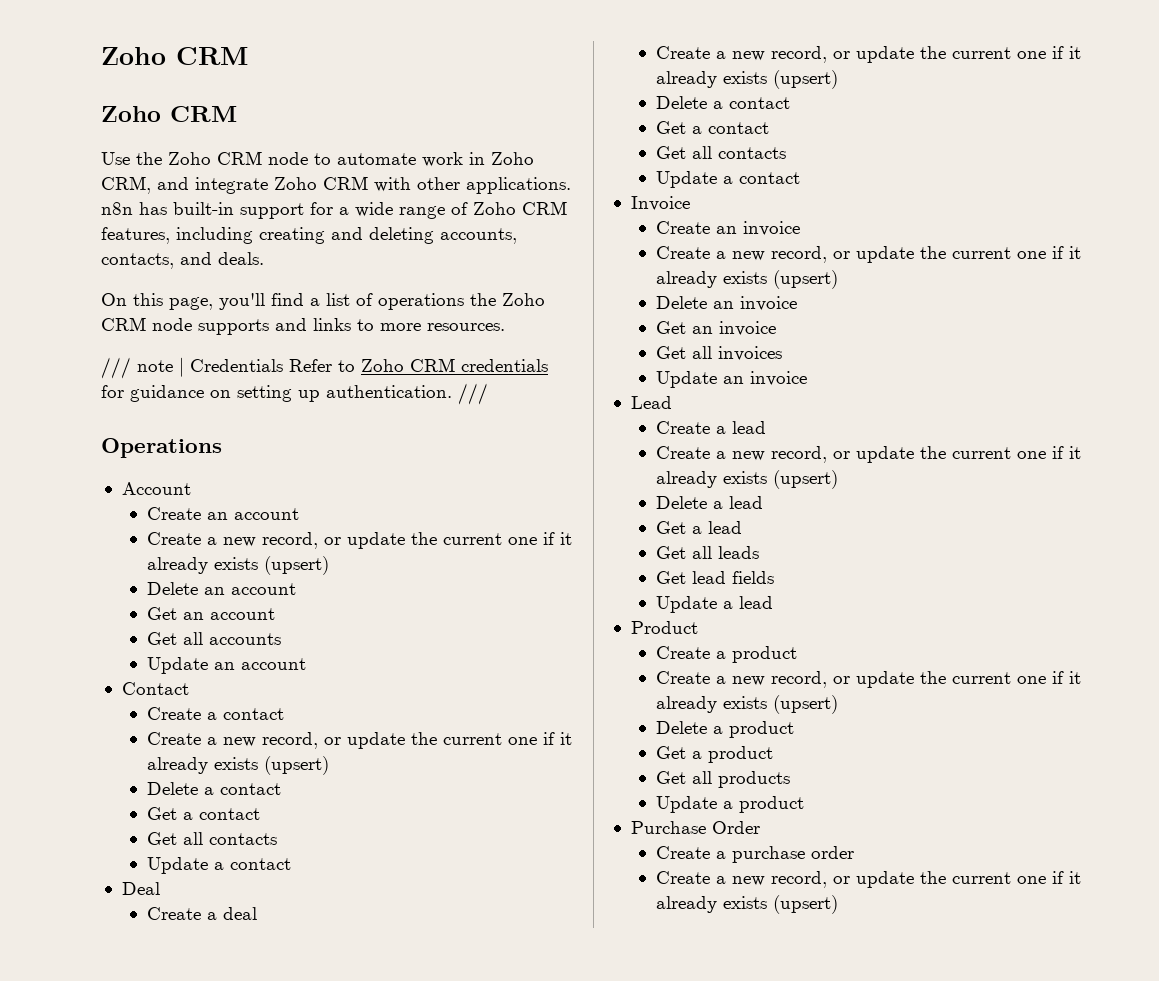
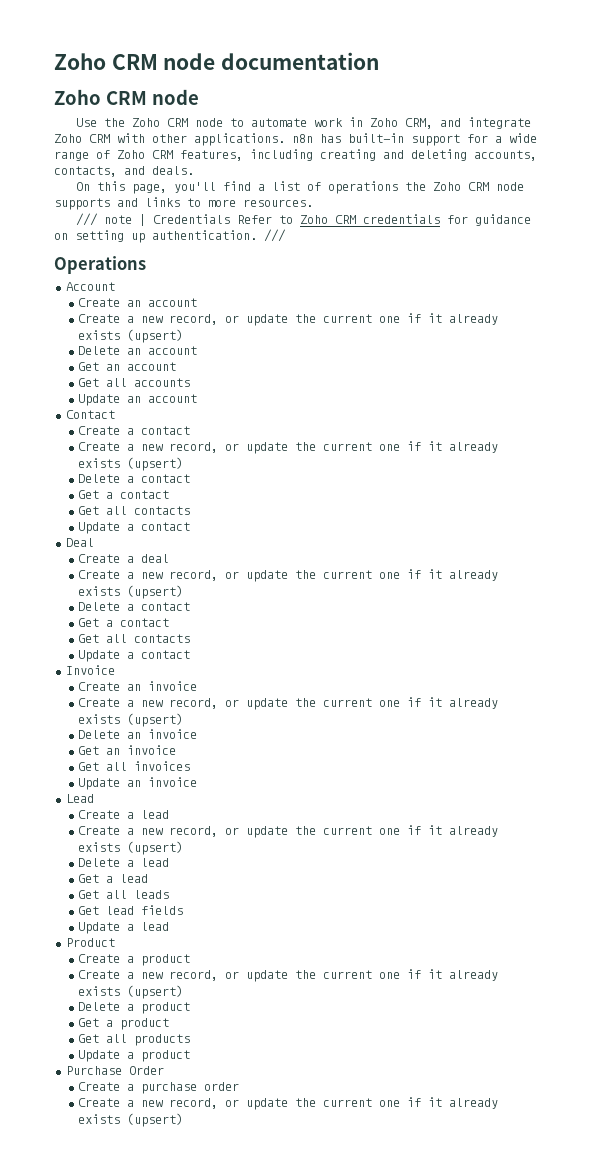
[101,47,248,65] [101,106,237,122] Zoho CRM // Zoho CRM -> [54,52,380,70] [54,89,199,105] Zoho CRM node documentation // Zoho CRM node

